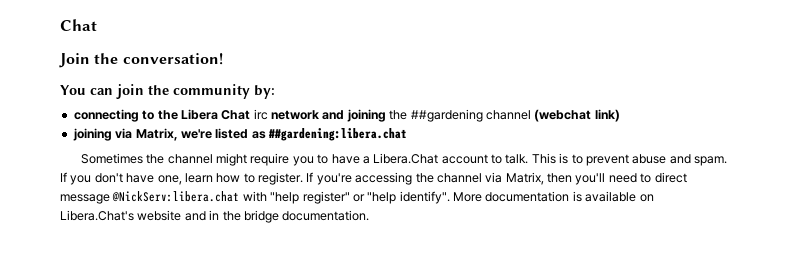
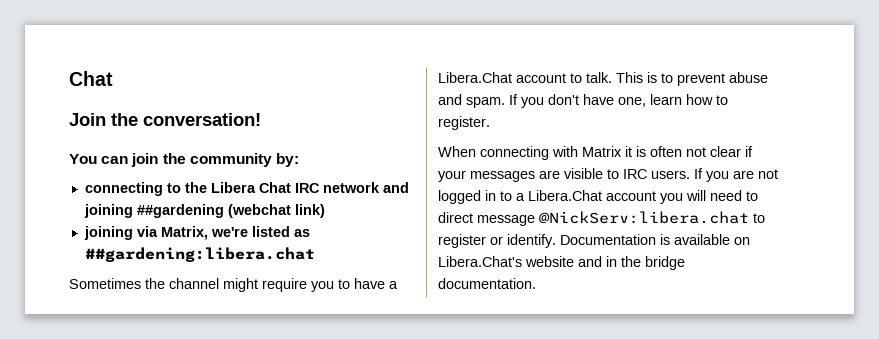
[253,109,268,120] irc -> [294,183,320,193] IRC
[389,109,531,122] the ##gardening channel -> [136,204,224,218] ##gardening
[306,172,606,185] If you're accessing the channel via Matrix, then you'll -> [438,146,753,160] [438,168,778,182] [438,190,706,204] // When connecting with Matrix it is often not clear if your messages are visible to IRC users. If you are not logged in to a Libera.Chat account you will
[242,191,570,204] with "help register" or "help identify". More documentation -> [753,213,765,223] [438,234,656,248] to register or identify. Documentation

